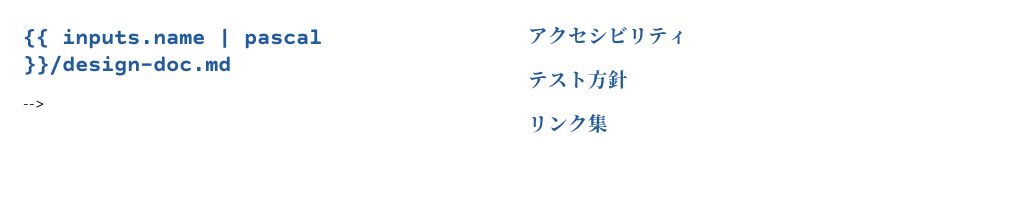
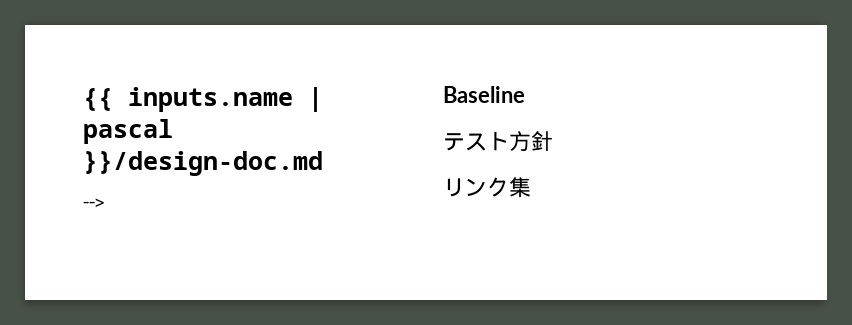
[528,26,688,45] アクセシビリティ -> [443,86,525,103] Baseline

